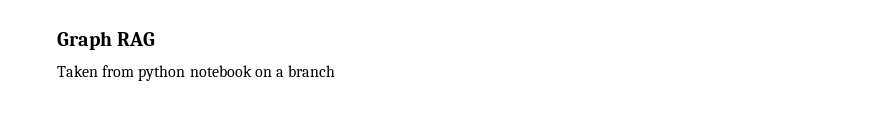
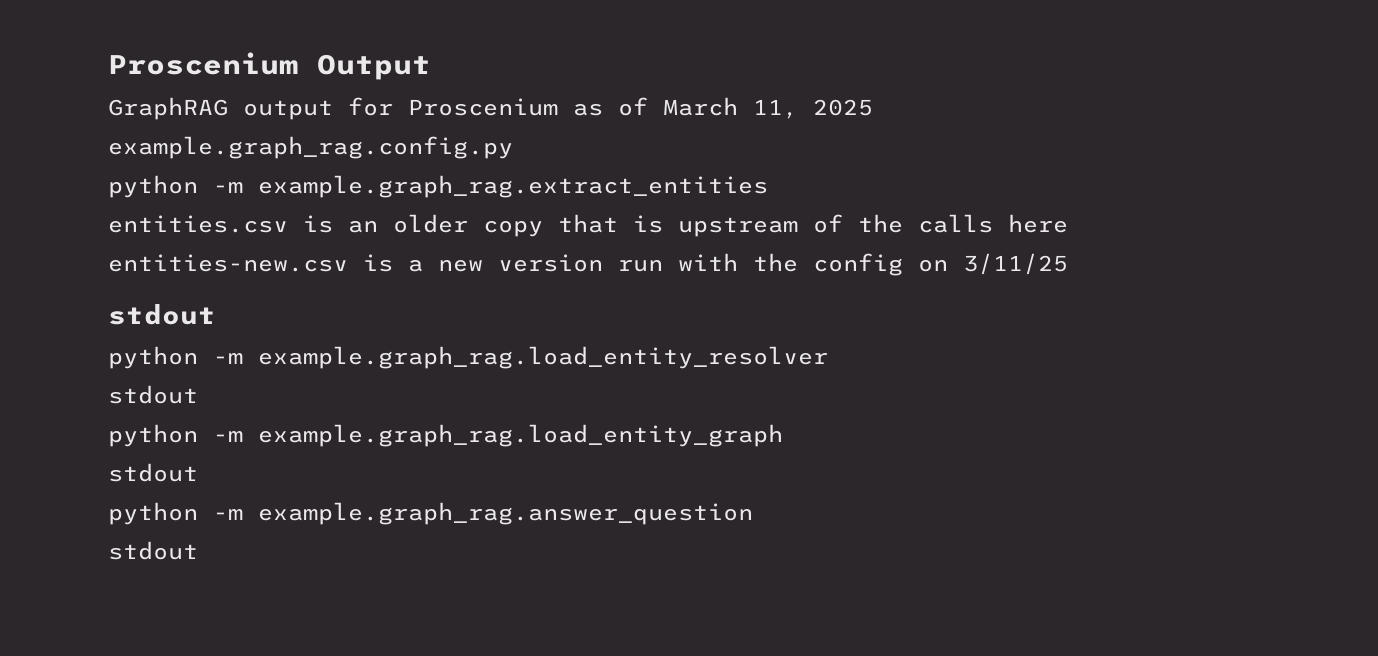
[57,31,156,50] [57,65,336,81] Graph RAG // Taken from python notebook on a branch -> [108,52,431,80] [108,97,873,120] [108,136,513,159] [108,175,768,198] [108,214,1068,237] [108,253,1068,276] [108,304,216,325] [108,346,828,369] [108,385,198,404] [108,424,783,447] [108,463,198,482] [108,502,753,525] [108,541,198,560] Proscenium Output // GraphRAG output for Proscenium as of March 11, 2025 // example.graph_rag.config.py // python -m example.graph_rag.extract_entities // entities.csv is an older copy that is upstream of the calls here // entities-new.csv is a new version run with the config on 3/11/25 // stdout // python -m example.graph_rag.load_entity_resolver // stdout // python -m example.graph_rag.load_entity_graph // stdout // python -m example.graph_rag.answer_question // stdout

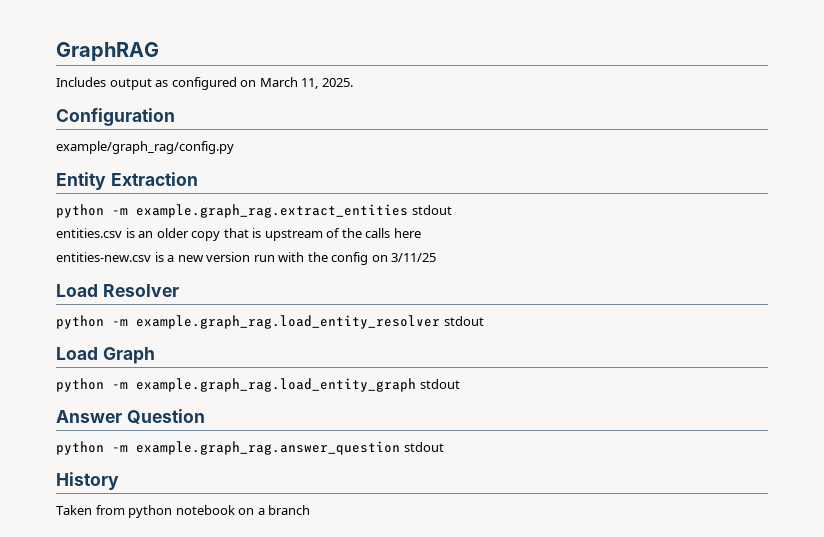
[108,52,431,80] [108,97,873,120] [108,136,513,159] Proscenium Output // GraphRAG output for Proscenium as of March 11, 2025 // example.graph_rag.config.py -> [56,42,159,61] [56,77,353,90] [56,108,175,126] [56,141,234,154] [56,172,198,190] GraphRAG // Includes output as configured on March 11, 2025. // Configuration // example/graph_rag/config.py // Entity Extraction
(768, 186) none -> [411,205,452,215] stdout
[108,304,216,325] stdout -> [56,284,179,297] Load Resolver
[108,385,198,404] // stdout -> [443,316,484,326] [56,347,155,364] stdout // Load Graph
[108,463,198,482] // stdout -> [419,379,460,389] [56,409,205,424] stdout // Answer Question
[108,541,198,560] // stdout -> [403,442,444,452] [56,472,119,490] [56,505,311,518] stdout // History // Taken from python notebook on a branch

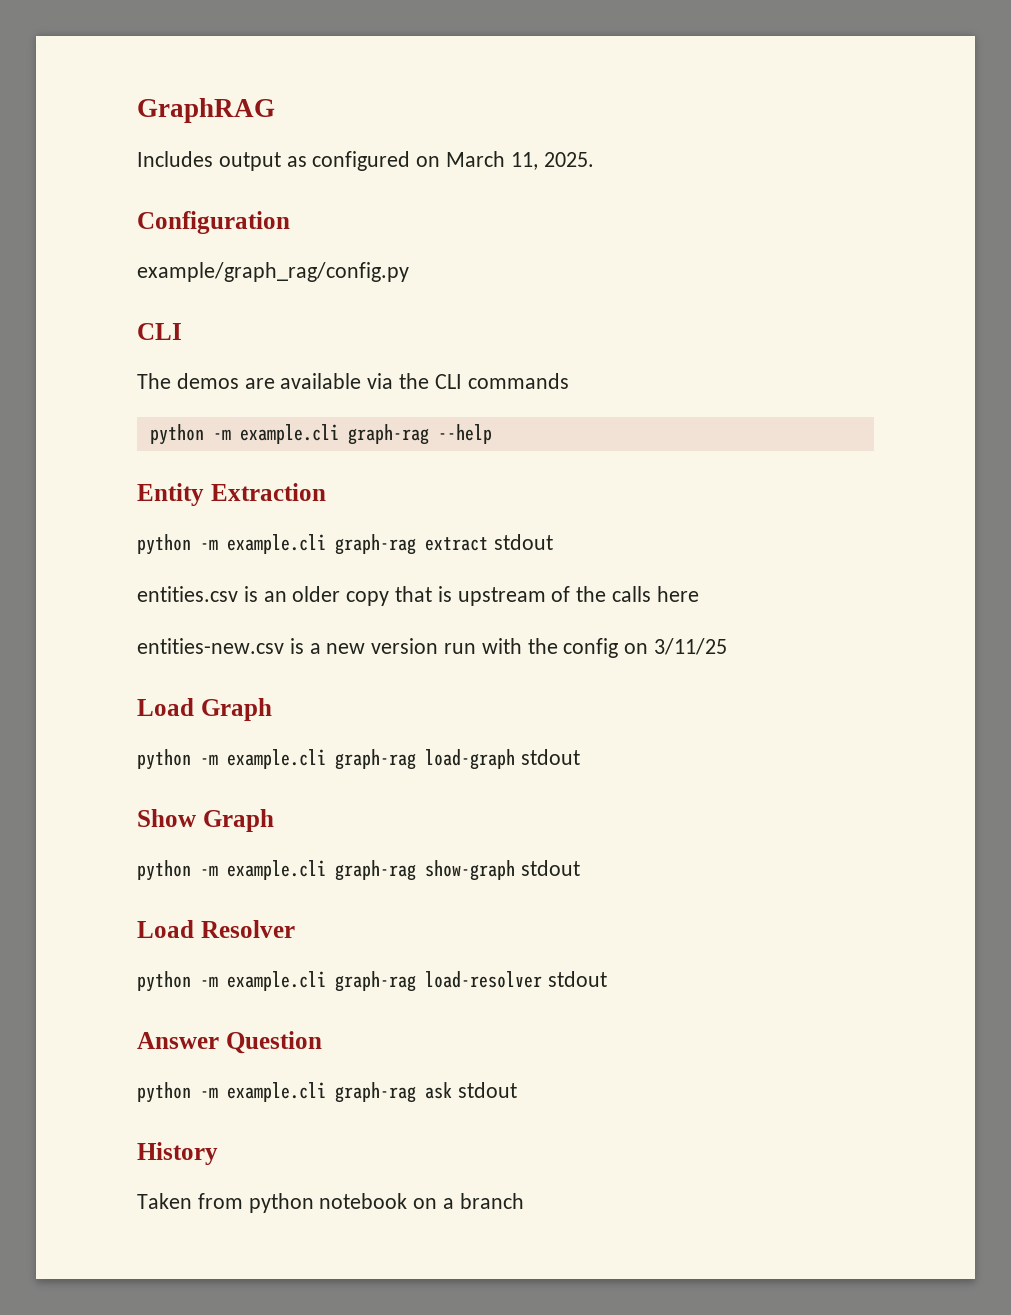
(234, 147) none -> [137,323,182,340] [137,373,569,389] [149,424,492,445] // CLI // The demos are available via the CLI commands // python -m example.cli graph-rag --help
[136,204,408,218] example.graph_rag.extract_entities -> [227,534,488,555] example.cli graph-rag extract
[102,284,179,297] [56,315,484,329] [56,347,155,364] [56,378,416,392] Resolver // python -m example.graph_rag.load_entity_resolver stdout // Load Graph // python -m example.graph_rag.load_entity_graph -> [200,698,272,721] [137,749,580,770] [137,809,274,832] [137,860,580,881] [137,920,295,938] [137,971,542,992] Graph // python -m example.cli graph-rag load-graph stdout // Show Graph // python -m example.cli graph-rag show-graph stdout // Load Resolver // python -m example.cli graph-rag load-resolver
[136,441,400,455] example.graph_rag.answer_question -> [227,1082,452,1103] example.cli graph-rag ask

